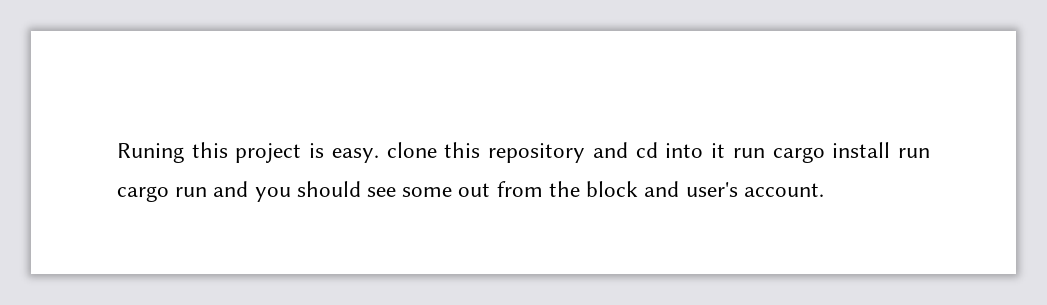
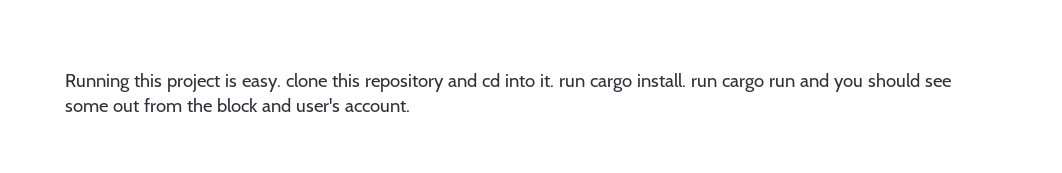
[117,143,184,163] Runing -> [65,74,130,92] Running
[711,142,891,163] it run cargo install -> [539,73,686,92] it. run cargo install.

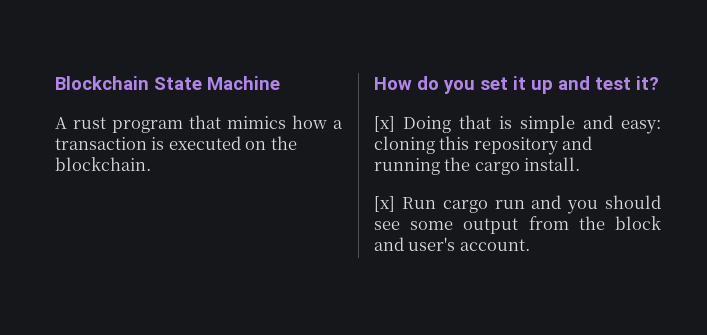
[65,73,585,92] Running this project is easy. clone this repository and cd into it. run -> [55,76,280,90] [55,115,343,133] [55,136,297,150] [55,157,151,171] [374,76,659,94] [374,115,661,134] [374,136,593,155] [374,157,471,175] Blockchain State Machine // A rust program that mimics how a transaction is executed on the blockchain. // How do you set it up and test it? // [x] Doing that is simple and easy: cloning this repository and running the
[690,78,717,87] run -> [374,196,436,212] // [x] Run
[112,101,139,112] out -> [463,218,519,234] output

